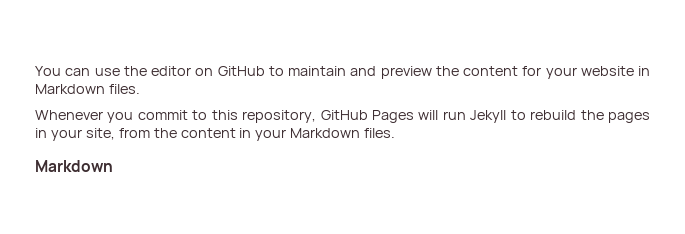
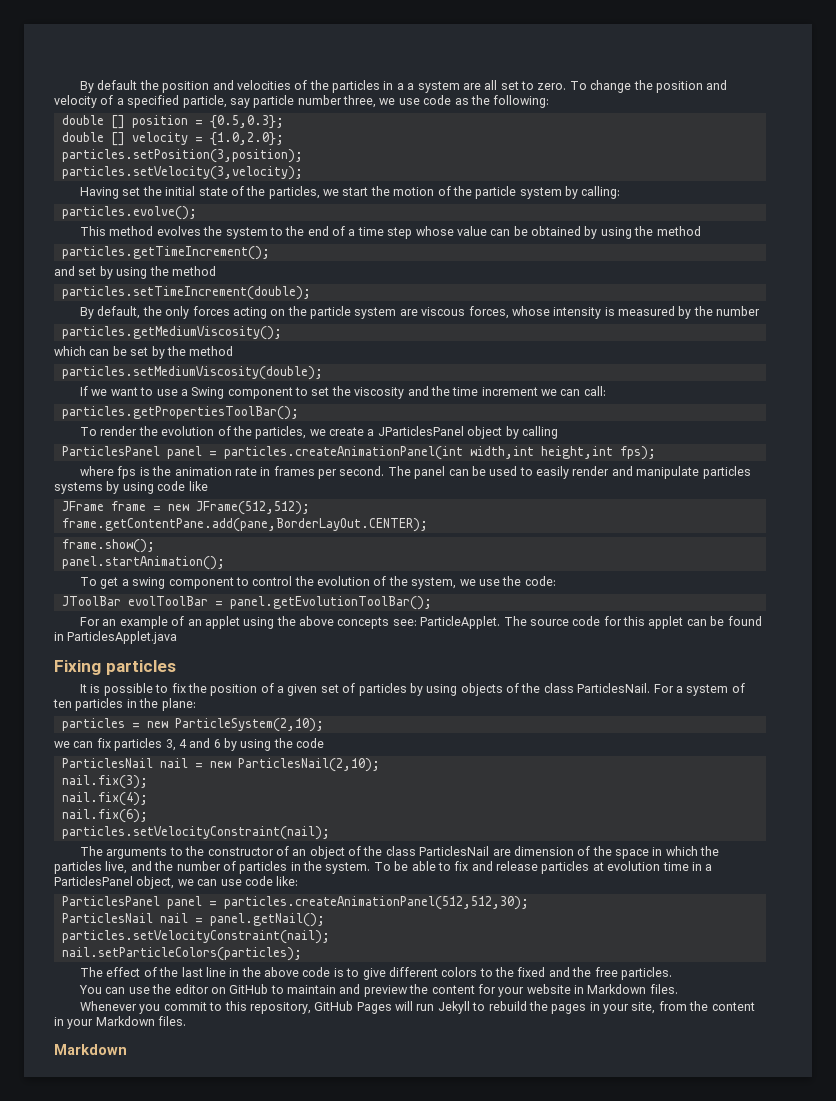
(35, 71) none -> [80,80,728,93] [54,95,550,108] [61,115,284,129] [61,132,284,146] [61,149,303,163] [61,166,303,180] [80,186,621,199] [61,206,197,220] [80,226,701,239] [61,246,270,260] [54,266,216,279] [61,286,311,300] [80,306,761,319] [61,326,282,340] [54,346,234,359] [61,366,323,380] [80,386,606,399] [61,406,299,420] [80,426,558,439] [61,446,656,460] [80,466,751,479] [54,481,208,494] [61,501,310,515] [61,518,428,532] [61,539,155,553] [61,556,225,570] [80,576,556,589] [61,596,432,610] [80,616,762,629] [54,631,178,644] [54,660,176,675] [80,683,745,696] [53,698,196,711] [61,718,324,732] [54,738,325,751] [61,758,380,772] [61,775,148,789] [61,792,148,806] [61,809,148,823] [61,826,330,840] [80,846,720,859] [54,861,713,874] [54,876,299,889] [61,896,529,910] [61,913,325,927] [61,930,330,944] [61,947,302,961] [80,967,672,980] By default the position and velocities of the particles in a a system are all set to zero. To change the position and velocity of a specified particle, say particle number three, we use code as the following: // double [] position = {0.5,0.3}; // double [] velocity = {1.0,2.0}; // particles.setPosition(3,position); // particles.setVelocity(3,velocity); // Having set the initial state of the particles, we start the motion of the particle system by calling: // particles.evolve(); // This method evolves the system to the end of a time step whose value can be obtained by using the method // particles.getTimeIncrement(); // and set by using the method // particles.setTimeIncrement(double); // By default, the only forces acting on the particle system are viscous forces, whose intensity is measured by the number // particles.getMediumViscosity(); // which can be set by the method // particles.setMediumViscosity(double); // If we want to use a Swing component to set the viscosity and the time increment we can call: // particles.getPropertiesToolBar(); // To render the evolution of the particles, we create a JParticlesPanel object by calling // ParticlesPanel panel = particles.createAnimationPanel(int width,int height,int fps); // where fps is the animation rate in frames per second. The panel can be used to easily render and manipulate particles systems by using code like // JFrame frame = new JFrame(512,512); // frame.getContentPane.add(pane,BorderLayOut.CENTER); // frame.show(); // panel.startAnimation(); // To get a swing component to control the evolution of the system, we use the code: // JToolBar evolToolBar = panel.getEvolutionToolBar(); // For an example of an applet using the above concepts see: ParticleApplet. The source code for this applet can be found in ParticlesApplet.java // Fixing particles // It is possible to fix the position of a given set of particles by using objects of the class ParticlesNail. For a system of ten particles in the plane: // particles = new ParticleSystem(2,10); // we can fix particles 3, 4 and 6 by using the code // ParticlesNail nail = new ParticlesNail(2,10); // nail.fix(3); // nail.fix(4); // nail.fix(6); // particles.setVelocityConstraint(nail); // The arguments to the constructor of an object of the class ParticlesNail are dimension of the space in which the particles live, and the number of particles in the system. To be able to fix and release particles at evolution time in a ParticlesPanel object, we can use code like: // ParticlesPanel panel = particles.createAnimationPanel(512,512,30); // ParticlesNail nail = panel.getNail(); // particles.setVelocityConstraint(nail); // nail.setParticleColors(particles); // The effect of the last line in the above code is to give different colors to the fixed and the free particles. //

